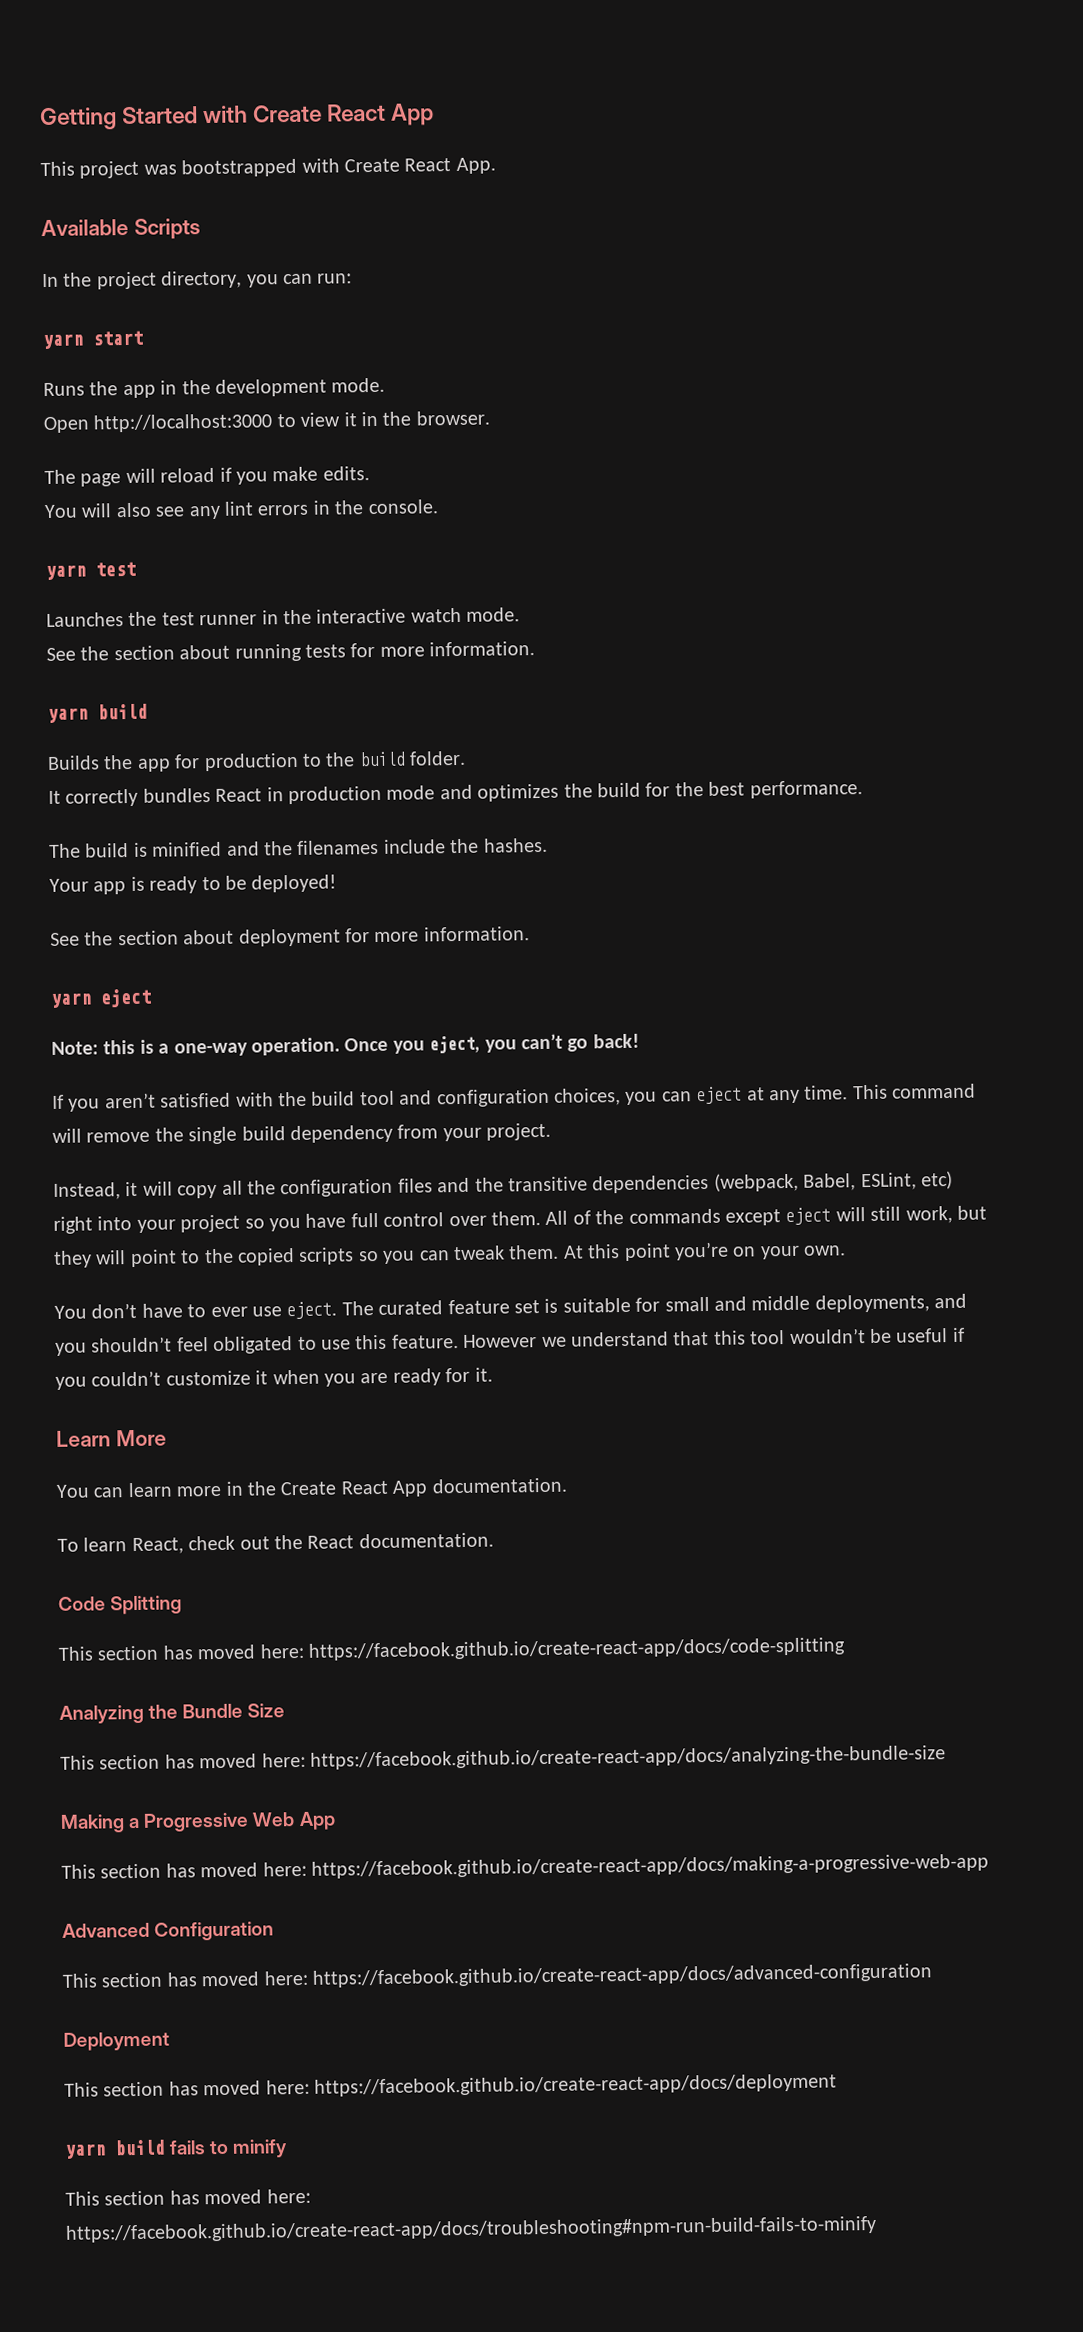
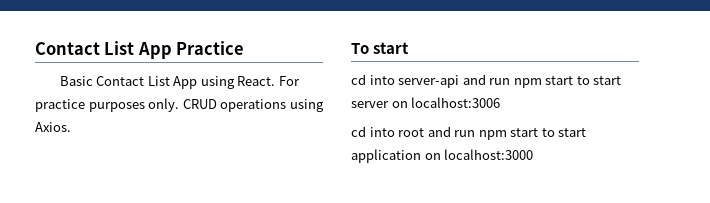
[40,103,435,131] [40,157,496,179] [41,218,201,240] [42,270,353,290] [42,330,143,350] [43,377,386,399] [43,410,490,434] [44,466,370,487] [44,499,439,520] [45,561,136,581] [46,607,521,628] [46,641,536,662] [47,703,148,724] [47,750,467,772] [48,780,863,807] [49,837,548,858] [49,874,338,895] [50,926,530,947] [50,988,152,1008] [51,1033,640,1057] [52,1083,977,1112] [52,1122,552,1145] [53,1170,953,1200] [53,1205,987,1234] [54,1241,847,1268] [54,1293,968,1320] [55,1327,965,1356] [55,1367,493,1390] [56,1429,167,1447] [56,1477,567,1498] [57,1532,494,1555] [58,1595,183,1615] [58,1637,845,1661] [59,1703,286,1724] [60,1745,946,1770] [60,1811,336,1833] [61,1853,989,1879] [62,1921,275,1941] [62,1963,932,1988] [63,2031,170,2051] [64,2073,837,2097] [64,2139,289,2159] [65,2188,311,2206] [65,2215,877,2243] Getting Started with Create React App // This project was bootstrapped with Create React App. // Available Scripts // In the project directory, you can run: // yarn start // Runs the app in the development mode. // Open http://localhost:3000 to view it in the browser. // The page will reload if you make edits. // You will also see any lint errors in the console. // yarn test // Launches the test runner in the interactive watch mode. // See the section about running tests for more information. // yarn build // Builds the app for production to the build folder. // It correctly bundles React in production mode and optimizes the build for the best performance. // The build is minified and the filenames include the hashes. // Your app is ready to be deployed! // See the section about deployment for more information. // yarn eject // Note: this is a one-way operation. Once you eject, you can’t go back! // If you aren’t satisfied with the build tool and configuration choices, you can eject at any time. This command will remove the single build dependency from your project. // Instead, it will copy all the configuration files and the transitive dependencies (webpack, Babel, ESLint, etc) right into your project so you have full control over them. All of the commands except eject will still work, but they will point to the copied scripts so you can tweak them. At this point you’re on your own. // You don’t have to ever use eject. The curated feature set is suitable for small and middle deployments, and you shouldn’t feel obligated to use this feature. However we understand that this tool wouldn’t be useful if you couldn’t customize it when you are ready for it. // Learn More // You can learn more in the Create React App documentation. // To learn React, check out the React documentation. // Code Splitting // This section has moved here: https://facebook.github.io/create-react-app/docs/code-splitting // Analyzing the Bundle Size // This section has moved here: https://facebook.github.io/create-react-app/docs/analyzing-the-bundle-size // Making a Progressive Web App // This section has moved here: https://facebook.github.io/create-react-app/docs/making-a-progressive-web-app // Advanced Configuration // This section has moved here: https://facebook.github.io/create-react-app/docs/advanced-configuration // Deployment // This section has moved here: https://facebook.github.io/create-react-app/docs/deployment // yarn build fails to minify // This section has moved here: https://facebook.github.io/create-react-app/docs/troubleshooting#npm-run-build-fails-to-minify -> [35,41,245,59] [59,76,300,89] [35,98,324,112] [35,122,71,132] [351,42,410,54] [351,74,622,88] [351,97,501,108] [351,126,587,140] [351,149,534,163] Contact List App Practice // Basic Contact List App using React. For practice purposes only. CRUD operations using Axios. // To start // cd into server-api and run npm start to start server on localhost:3006 // cd into root and run npm start to start application on localhost:3000

